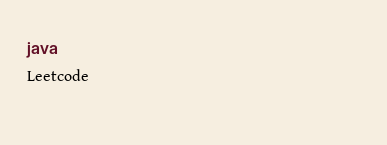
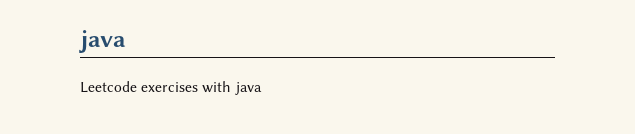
(89, 75) none -> [141,81,262,95] exercises with java

